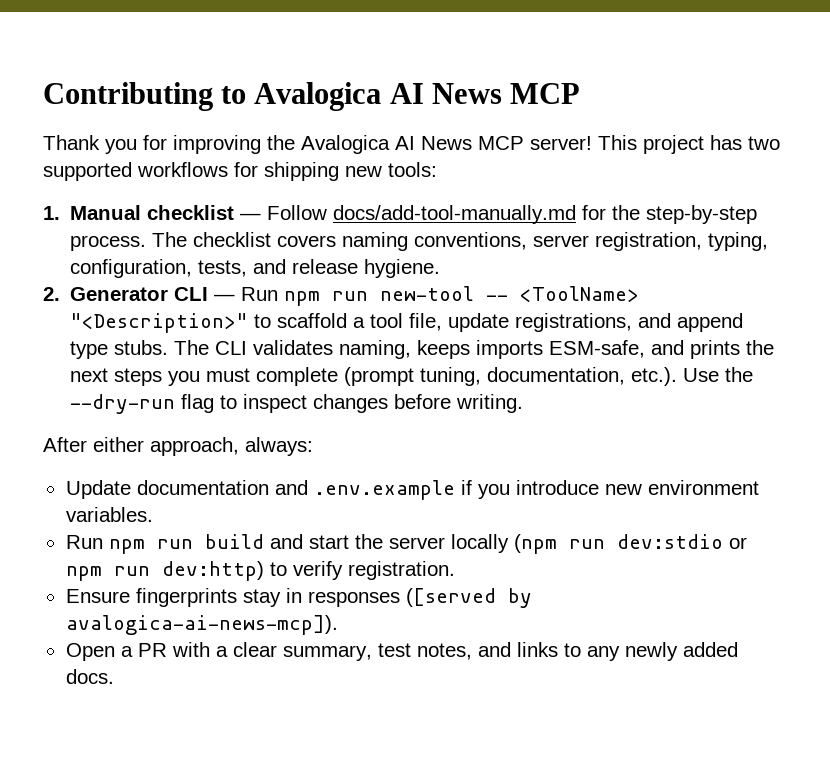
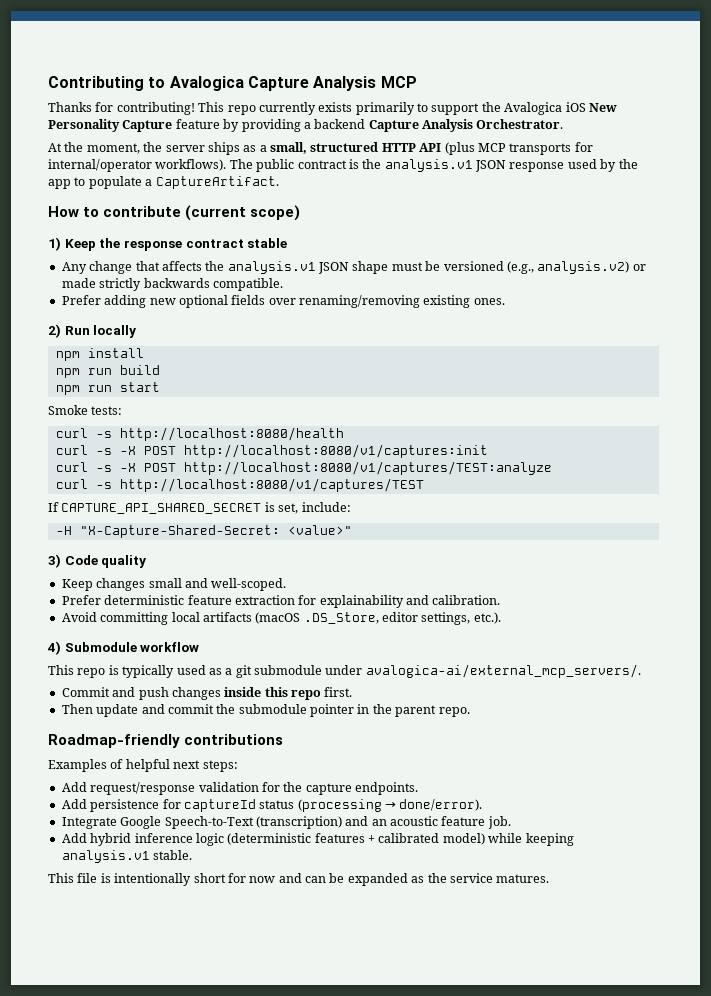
[389,83,502,104] AI News -> [247,76,377,91] Capture Analysis
[43,135,780,154] [43,162,437,181] [43,205,758,224] [70,232,769,251] [70,259,441,278] [43,286,640,306] [70,313,744,333] [70,340,775,359] [70,367,754,386] [70,394,524,414] [43,437,313,456] [65,480,759,500] [65,507,153,522] [65,534,747,554] [65,561,455,581] [65,588,532,608] [65,615,338,635] [65,642,738,661] [65,669,114,684] Thank you for improving the Avalogica AI News MCP server! This project has two supported workflows for shipping new tools: // 1. Manual checklist — Follow docs/add-tool-manually.md for the step-by-step process. The checklist covers naming conventions, server registration, typing, configuration, tests, and release hygiene. // 2. Generator CLI — Run npm run new-tool -- <ToolName> "<Description>" to scaffold a tool file, update registrations, and append type stubs. The CLI validates naming, keeps imports ESM-safe, and prints the next steps you must complete (prompt tuning, documentation, etc.). Use the --dry-run flag to inspect changes before writing. // After either approach, always: // Update documentation and .env.example if you introduce new environment variables. // Run npm run build and start the server locally (npm run dev:stdio or npm run dev:http) to verify registration. // Ensure fingerprints stay in responses ([served by avalogica-ai-news-mcp]). // Open a PR with a clear summary, test notes, and links to any newly added docs. -> [48,102,617,115] [48,119,564,132] [48,142,593,155] [48,159,638,172] [48,176,279,189] [48,205,301,221] [48,237,288,251] [61,261,646,274] [61,278,283,291] [61,295,505,308] [48,324,137,338] [55,348,144,361] [55,365,160,378] [55,382,160,395] [48,405,123,415] [55,427,344,441] [55,444,488,458] [55,461,552,475] [55,478,424,492] [48,502,351,514] [55,525,352,538] [48,554,147,568] [61,578,287,591] [61,595,501,608] [61,612,501,625] [47,641,200,655] [48,664,641,678] [61,687,353,700] [61,704,470,717] [48,734,284,748] [48,759,238,772] [61,782,418,795] [61,799,483,812] [61,816,511,829] [61,833,574,846] [61,850,193,863] [48,873,550,886] Thanks for contributing! This repo currently exists primarily to support the Avalogica iOS New Personality Capture feature by providing a backend Capture Analysis Orchestrator. // At the moment, the server ships as a small, structured HTTP API (plus MCP transports for internal/operator workflows). The public contract is the analysis.v1 JSON response used by the app to populate a CaptureArtifact. // How to contribute (current scope) // 1) Keep the response contract stable // Any change that affects the analysis.v1 JSON shape must be versioned (e.g., analysis.v2) or made strictly backwards compatible. // Prefer adding new optional fields over renaming/removing existing ones. // 2) Run locally // npm install // npm run build // npm run start // Smoke tests: // curl -s http://localhost:8080/health // curl -s -X POST http://localhost:8080/v1/captures:init // curl -s -X POST http://localhost:8080/v1/captures/TEST:analyze // curl -s http://localhost:8080/v1/captures/TEST // If CAPTURE_API_SHARED_SECRET is set, include: // -H "X-Capture-Shared-Secret: <value>" // 3) Code quality // Keep changes small and well-scoped. // Prefer deterministic feature extraction for explainability and calibration. // Avoid committing local artifacts (macOS .DS_Store, editor settings, etc.). // 4) Submodule workflow // This repo is typically used as a git submodule under avalogica-ai/external_mcp_servers/. // Commit and push changes inside this repo first. // Then update and commit the submodule pointer in the parent repo. // Roadmap-friendly contributions // Examples of helpful next steps: // Add request/response validation for the capture endpoints. // Add persistence for captureId status (processing → done/error). // Integrate Google Speech-to-Text (transcription) and an acoustic feature job. // Add hybrid inference logic (deterministic features + calibrated model) while keeping analysis.v1 stable. // This file is intentionally short for now and can be expanded as the service matures.

